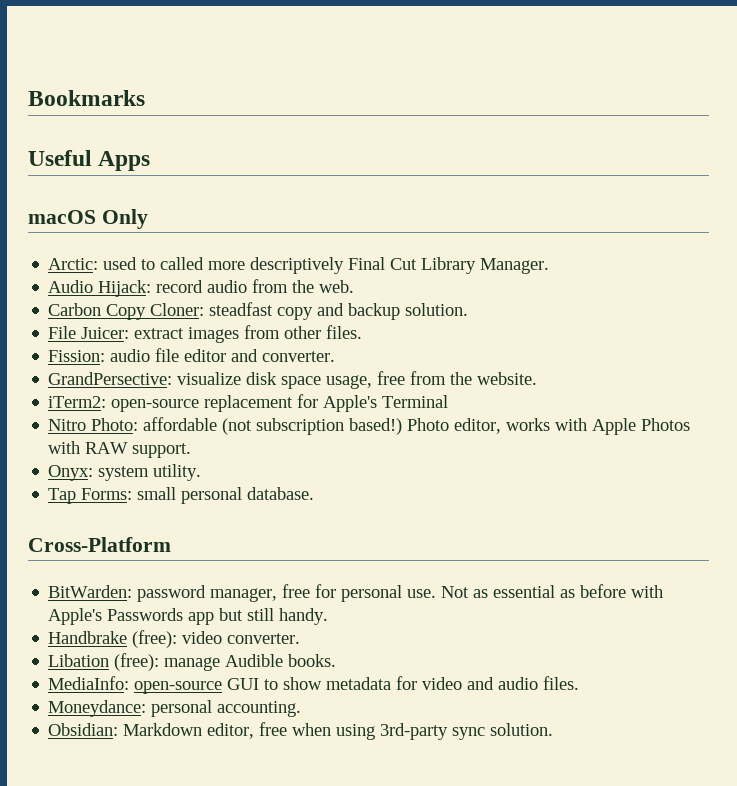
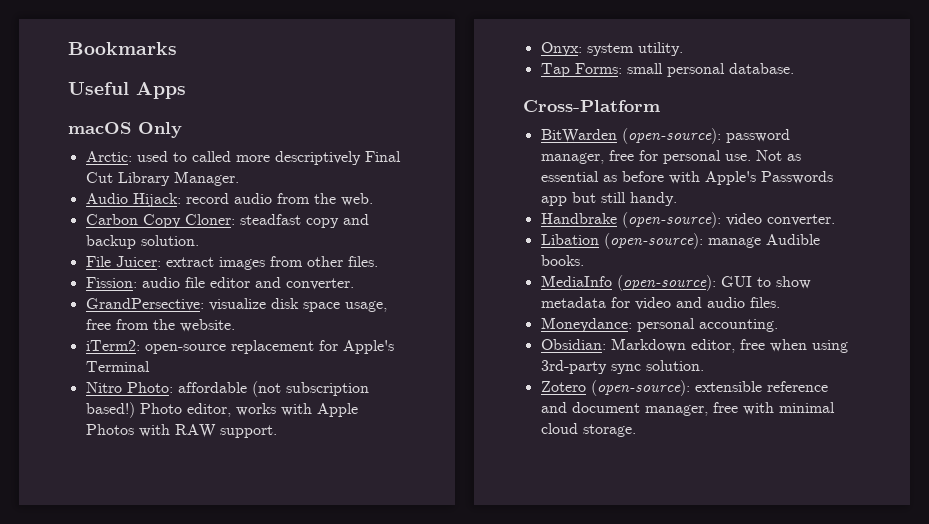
[48,585,133,598] BitWarden: -> [540,128,721,144] BitWarden (open-source):
[132,630,178,648] (free): -> [621,212,721,228] (open-source):
[114,653,160,671] (free): -> [603,233,703,249] (open-source):
[48,676,223,694] MediaInfo: open-source -> [540,275,716,291] MediaInfo (open-source):
(554, 729) none -> [540,380,828,396] [540,402,835,416] [540,423,636,437] // Zotero (open-source): extensible reference and document manager, free with minimal cloud storage.

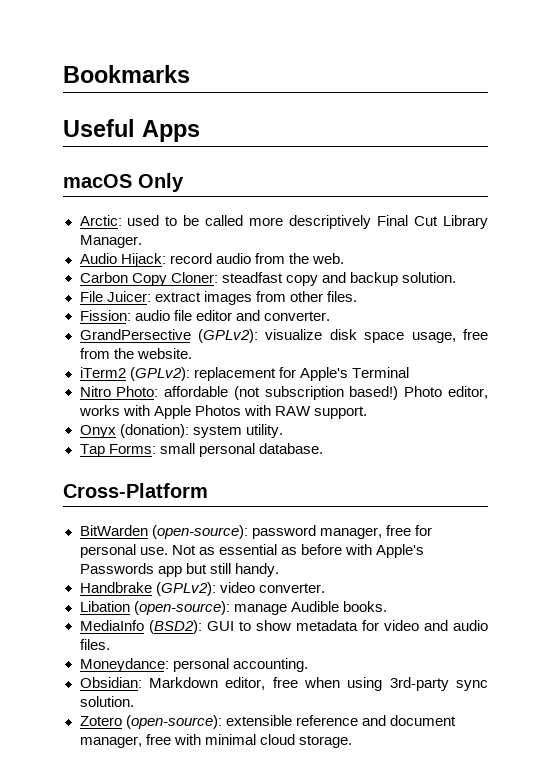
(187, 157) none -> [183,215,200,226] be
[85,298,204,311] GrandPersective: -> [79,329,258,343] GrandPersective (GPLv2):
[85,340,226,354] iTerm2: open-source -> [79,367,190,381] iTerm2 (GPLv2):
[540,42,582,56] Onyx: -> [79,424,189,438] Onyx (donation):
[621,212,721,228] (open-source): -> [155,582,216,596] (GPLv2):
[616,275,716,291] (open-source): -> [148,620,202,634] (BSD2):

